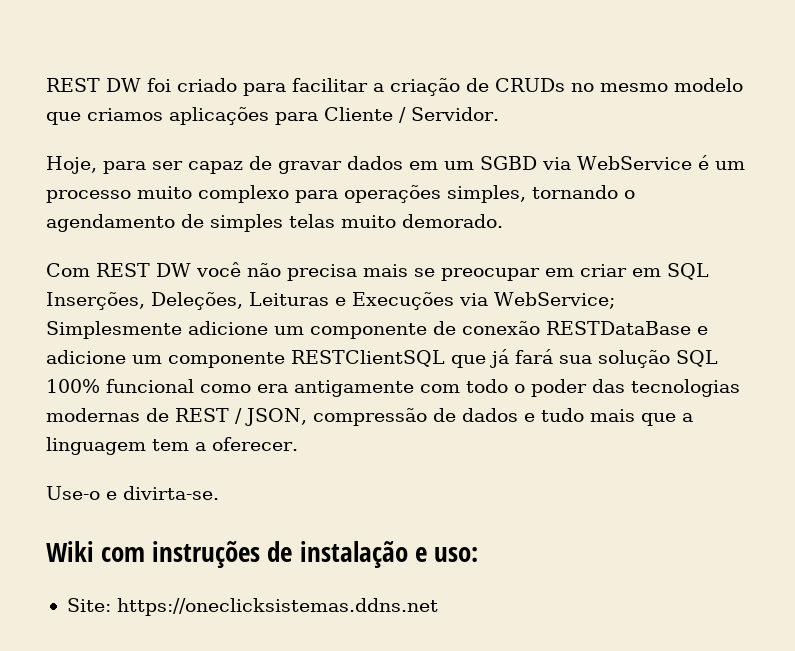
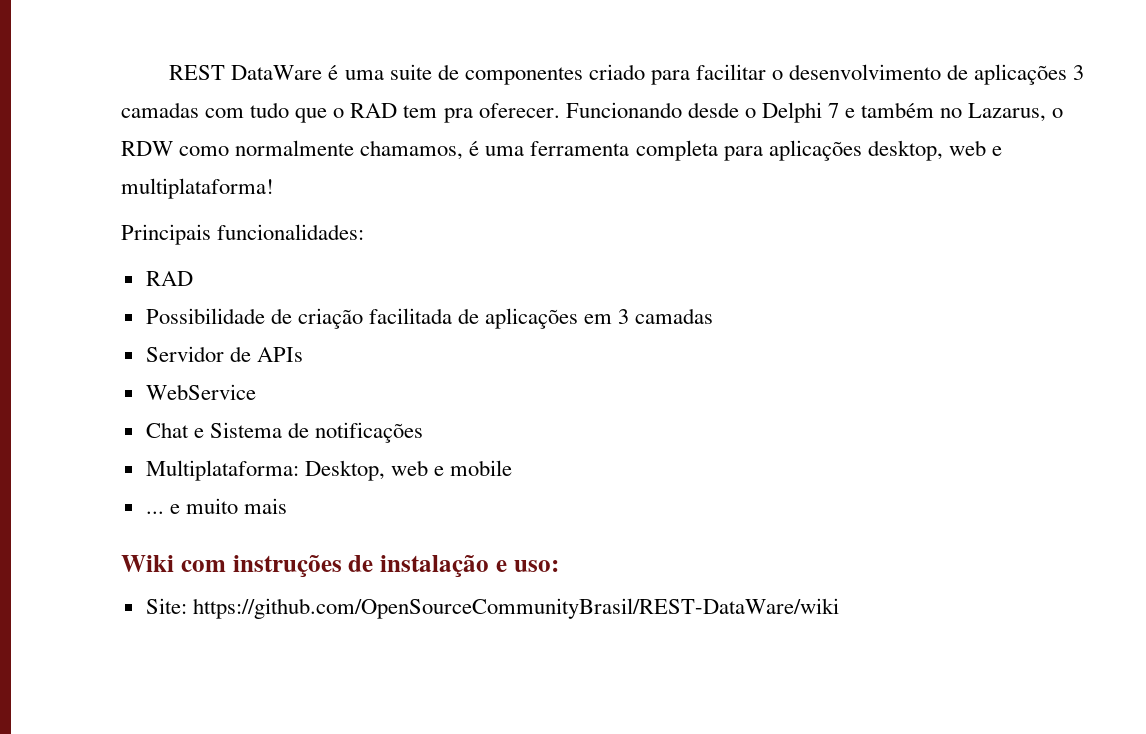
[46,78,743,96] [46,107,499,125] [46,155,745,174] [46,185,635,203] [46,214,503,232] [46,262,709,281] [46,292,615,310] [46,321,708,339] [46,349,718,368] [46,379,740,397] [46,408,693,426] [46,437,298,455] [46,486,219,500] REST DW foi criado para facilitar a criação de CRUDs no mesmo modelo que criamos aplicações para Cliente / Servidor. // Hoje, para ser capaz de gravar dados em um SGBD via WebService é um processo muito complexo para operações simples, tornando o agendamento de simples telas muito demorado. // Com REST DW você não precisa mais se preocupar em criar em SQL Inserções, Deleções, Leituras e Execuções via WebService; Simplesmente adicione um componente de conexão RESTDataBase e adicione um componente RESTClientSQL que já fará sua solução SQL 100% funcional como era antigamente com todo o poder das tecnologias modernas de REST / JSON, compressão de dados e tudo mais que a linguagem tem a oferecer. // Use-o e divirta-se. -> [169,64,1085,85] [121,102,1064,123] [121,140,1002,161] [121,178,274,199] [121,224,365,245] [145,271,193,286] [145,308,714,329] [145,346,303,362] [145,384,256,400] [145,422,424,443] [145,460,513,481] [145,498,287,514] REST DataWare é uma suite de componentes criado para facilitar o desenvolvimento de aplicações 3 camadas com tudo que o RAD tem pra oferecer. Funcionando desde o Delphi 7 e também no Lazarus, o RDW como normalmente chamamos, é uma ferramenta completa para aplicações desktop, web e multiplataforma! // Principais funcionalidades: // RAD // Possibilidade de criação facilitada de aplicações em 3 camadas // Servidor de APIs // WebService // Chat e Sistema de notificações // Multiplataforma: Desktop, web e mobile // ... e muito mais
[116,598,438,616] https://oneclicksistemas.ddns.net -> [192,598,839,619] https://github.com/OpenSourceCommunityBrasil/REST-DataWare/wiki

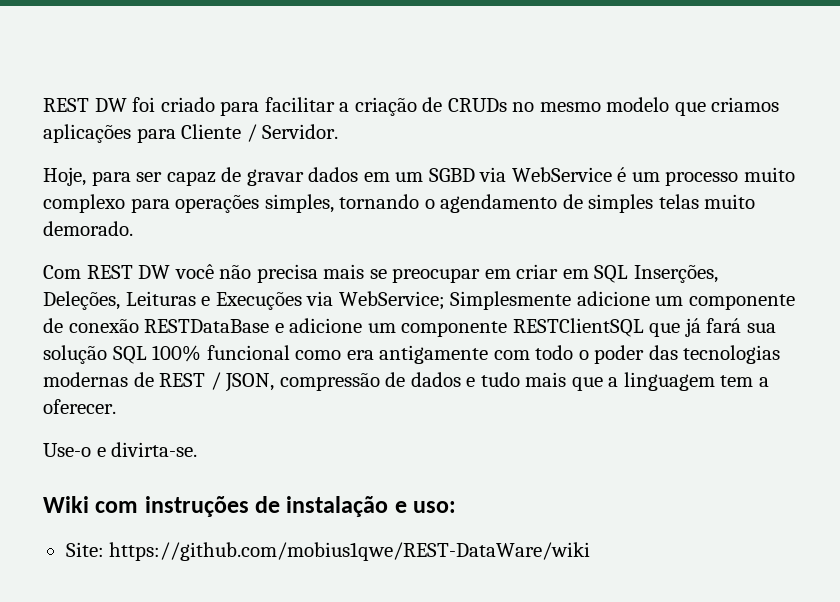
[169,64,1085,85] [121,102,1064,123] [121,140,1002,161] [121,178,274,199] [121,224,365,245] [145,271,193,286] [145,308,714,329] [145,346,303,362] [145,384,256,400] [145,422,424,443] [145,460,513,481] [145,498,287,514] REST DataWare é uma suite de componentes criado para facilitar o desenvolvimento de aplicações 3 camadas com tudo que o RAD tem pra oferecer. Funcionando desde o Delphi 7 e também no Lazarus, o RDW como normalmente chamamos, é uma ferramenta completa para aplicações desktop, web e multiplataforma! // Principais funcionalidades: // RAD // Possibilidade de criação facilitada de aplicações em 3 camadas // Servidor de APIs // WebService // Chat e Sistema de notificações // Multiplataforma: Desktop, web e mobile // ... e muito mais -> [43,97,780,116] [43,124,339,143] [43,167,796,186] [43,194,756,213] [43,221,133,236] [43,264,718,283] [43,291,795,310] [43,318,776,337] [43,345,781,364] [43,372,770,392] [43,399,116,414] [43,442,198,457] REST DW foi criado para facilitar a criação de CRUDs no mesmo modelo que criamos aplicações para Cliente / Servidor. // Hoje, para ser capaz de gravar dados em um SGBD via WebService é um processo muito complexo para operações simples, tornando o agendamento de simples telas muito demorado. // Com REST DW você não precisa mais se preocupar em criar em SQL Inserções, Deleções, Leituras e Execuções via WebService; Simplesmente adicione um componente de conexão RESTDataBase e adicione um componente RESTClientSQL que já fará sua solução SQL 100% funcional como era antigamente com todo o poder das tecnologias modernas de REST / JSON, compressão de dados e tudo mais que a linguagem tem a oferecer. // Use-o e divirta-se.
[192,598,839,619] https://github.com/OpenSourceCommunityBrasil/REST-DataWare/wiki -> [109,542,591,561] https://github.com/mobius1qwe/REST-DataWare/wiki

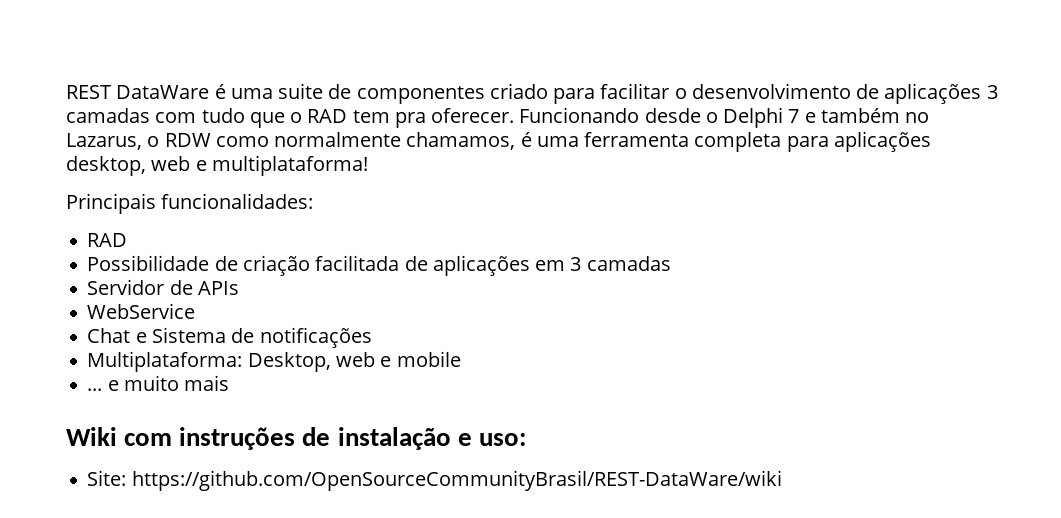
[43,97,780,116] [43,124,339,143] [43,167,796,186] [43,194,756,213] [43,221,133,236] [43,264,718,283] [43,291,795,310] [43,318,776,337] [43,345,781,364] [43,372,770,392] [43,399,116,414] [43,442,198,457] REST DW foi criado para facilitar a criação de CRUDs no mesmo modelo que criamos aplicações para Cliente / Servidor. // Hoje, para ser capaz de gravar dados em um SGBD via WebService é um processo muito complexo para operações simples, tornando o agendamento de simples telas muito demorado. // Com REST DW você não precisa mais se preocupar em criar em SQL Inserções, Deleções, Leituras e Execuções via WebService; Simplesmente adicione um componente de conexão RESTDataBase e adicione um componente RESTClientSQL que já fará sua solução SQL 100% funcional como era antigamente com todo o poder das tecnologias modernas de REST / JSON, compressão de dados e tudo mais que a linguagem tem a oferecer. // Use-o e divirta-se. -> [66,83,998,104] [66,107,930,128] [66,131,931,152] [66,155,368,176] [66,193,314,214] [87,233,128,247] [87,255,671,276] [87,279,239,295] [87,303,196,319] [87,327,372,348] [87,351,461,372] [87,375,230,391] REST DataWare é uma suite de componentes criado para facilitar o desenvolvimento de aplicações 3 camadas com tudo que o RAD tem pra oferecer. Funcionando desde o Delphi 7 e também no Lazarus, o RDW como normalmente chamamos, é uma ferramenta completa para aplicações desktop, web e multiplataforma! // Principais funcionalidades: // RAD // Possibilidade de criação facilitada de aplicações em 3 camadas // Servidor de APIs // WebService // Chat e Sistema de notificações // Multiplataforma: Desktop, web e mobile // ... e muito mais
[109,542,591,561] https://github.com/mobius1qwe/REST-DataWare/wiki -> [131,470,782,491] https://github.com/OpenSourceCommunityBrasil/REST-DataWare/wiki

